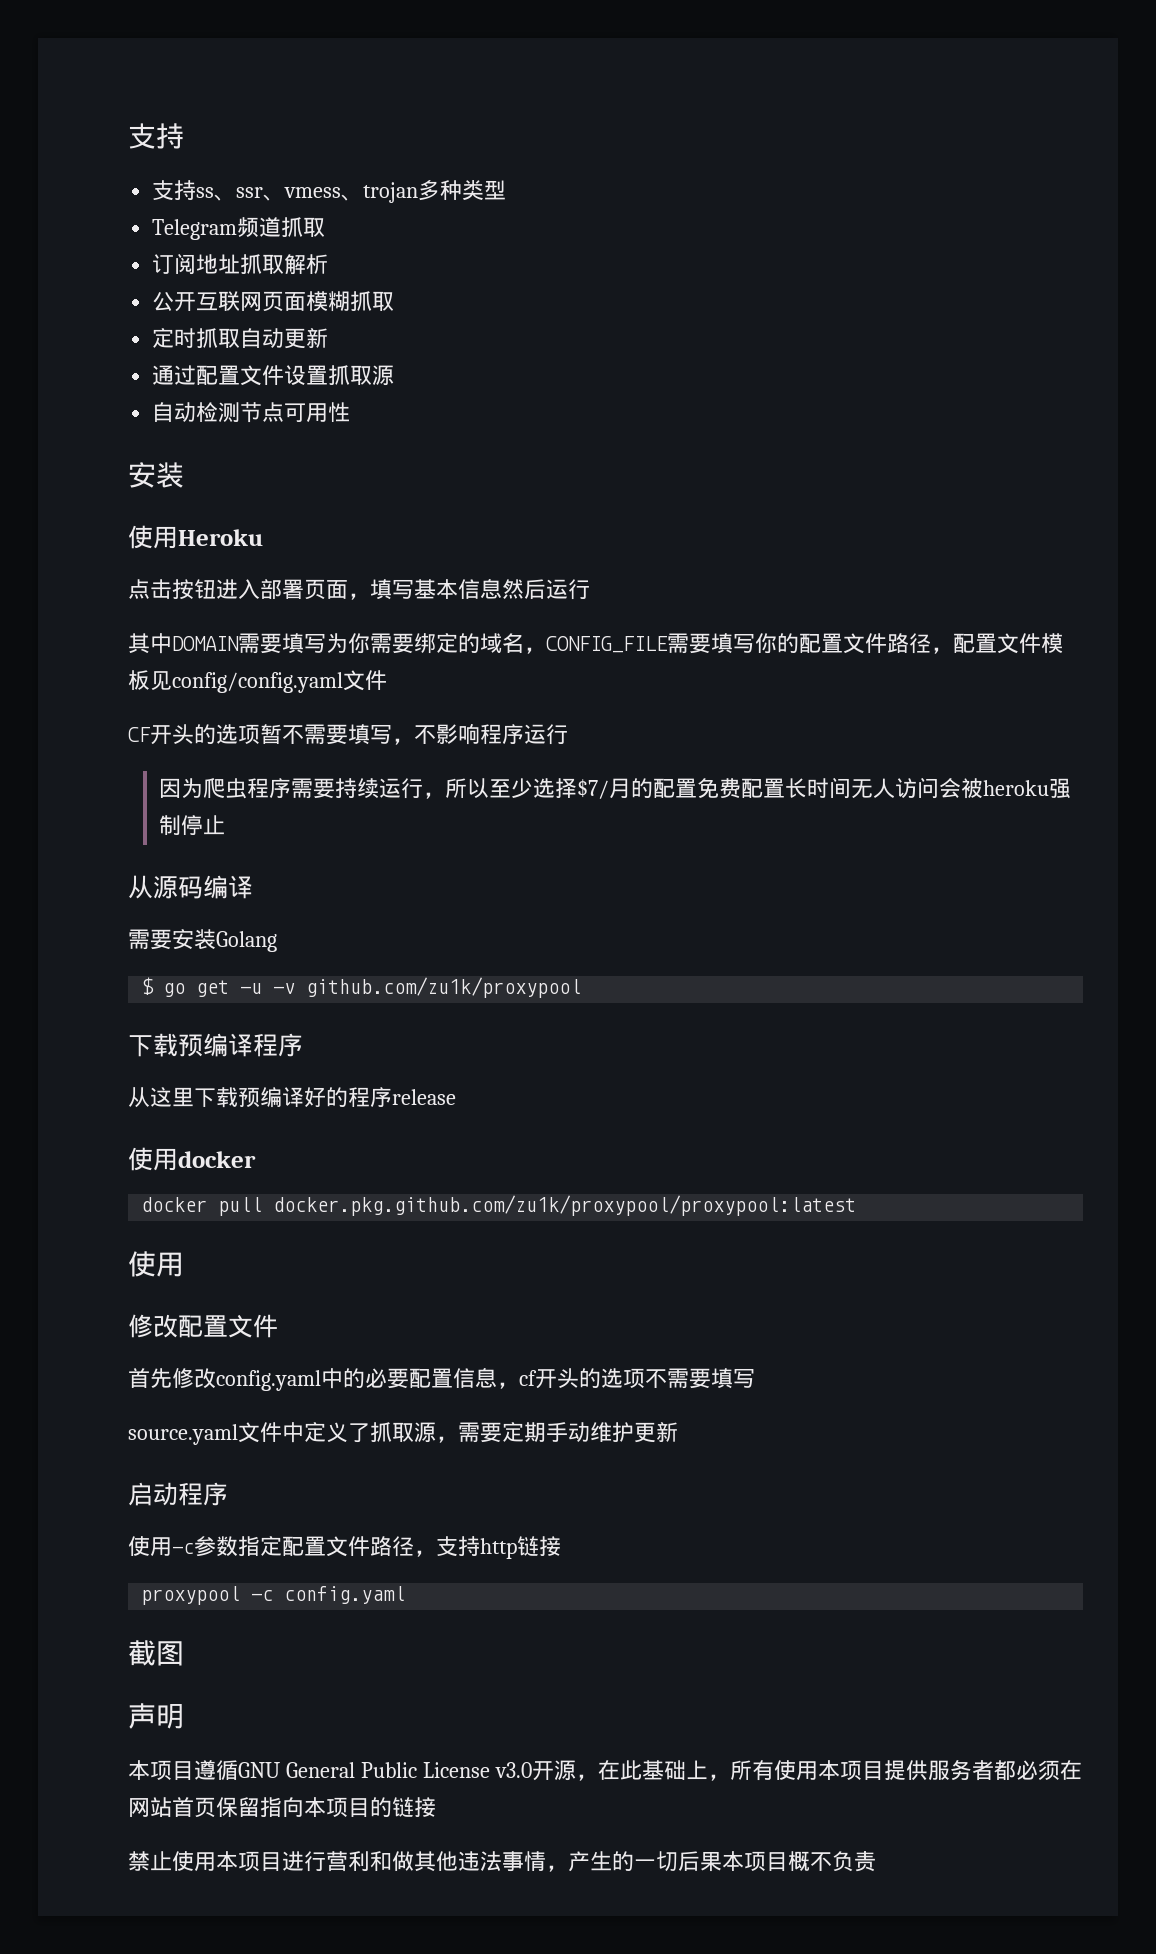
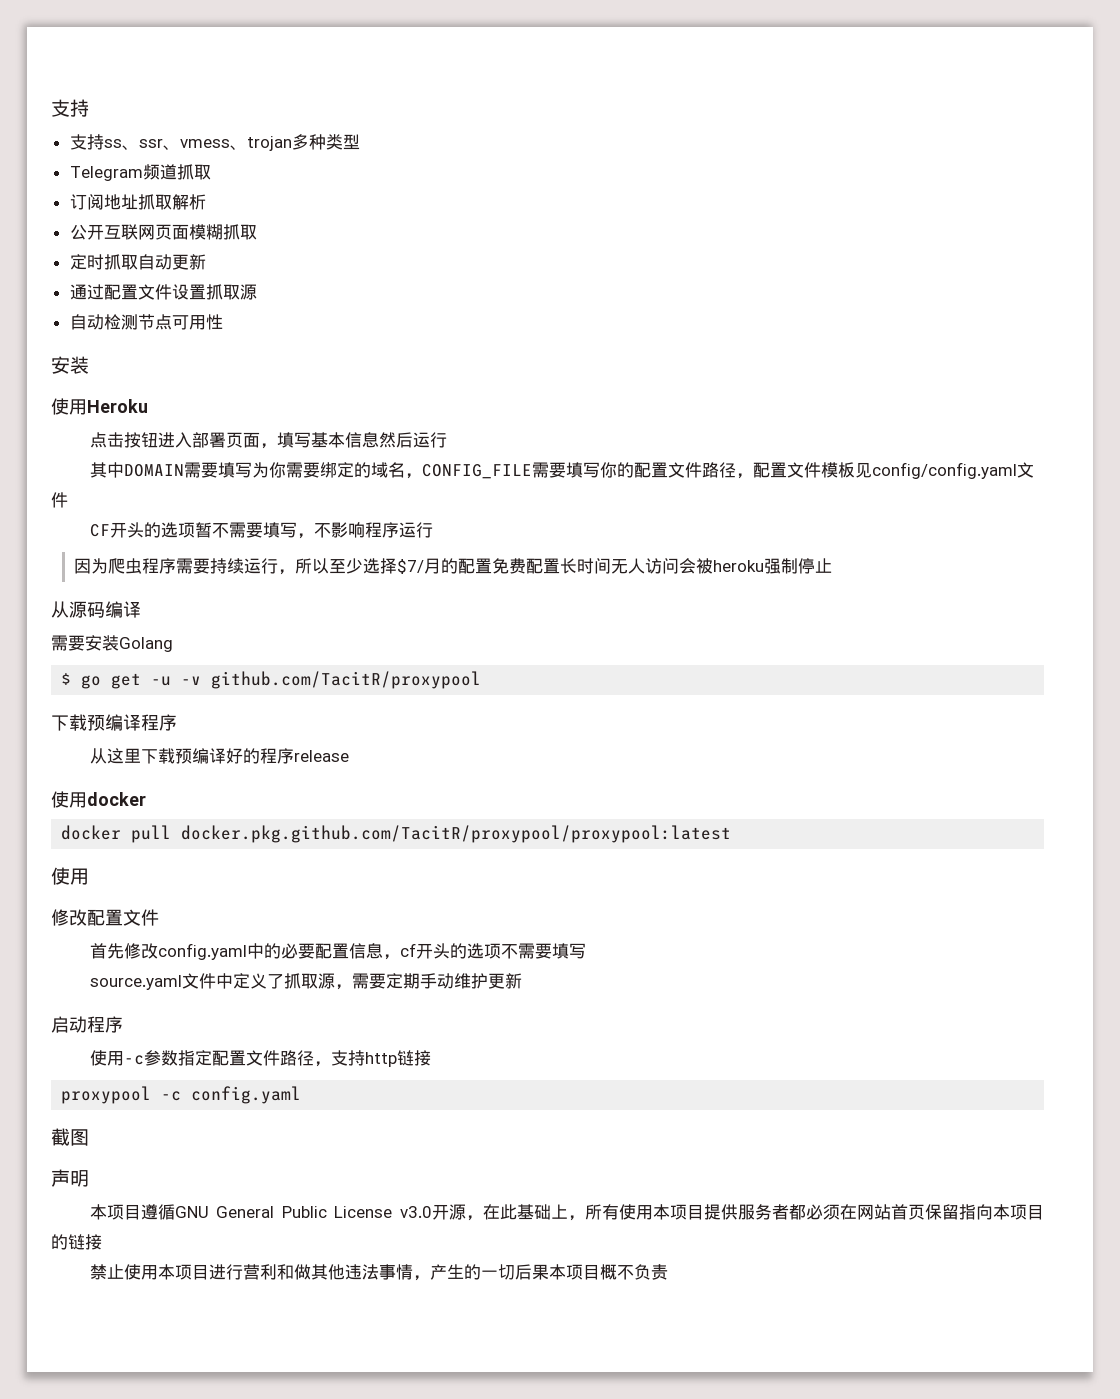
[306,977,582,998] github.com/zu1k/proxypool -> [211,671,482,689] github.com/TacitR/proxypool
[273,1195,857,1216] docker.pkg.github.com/zu1k/proxypool/proxypool:latest -> [181,825,732,843] docker.pkg.github.com/TacitR/proxypool/proxypool:latest

